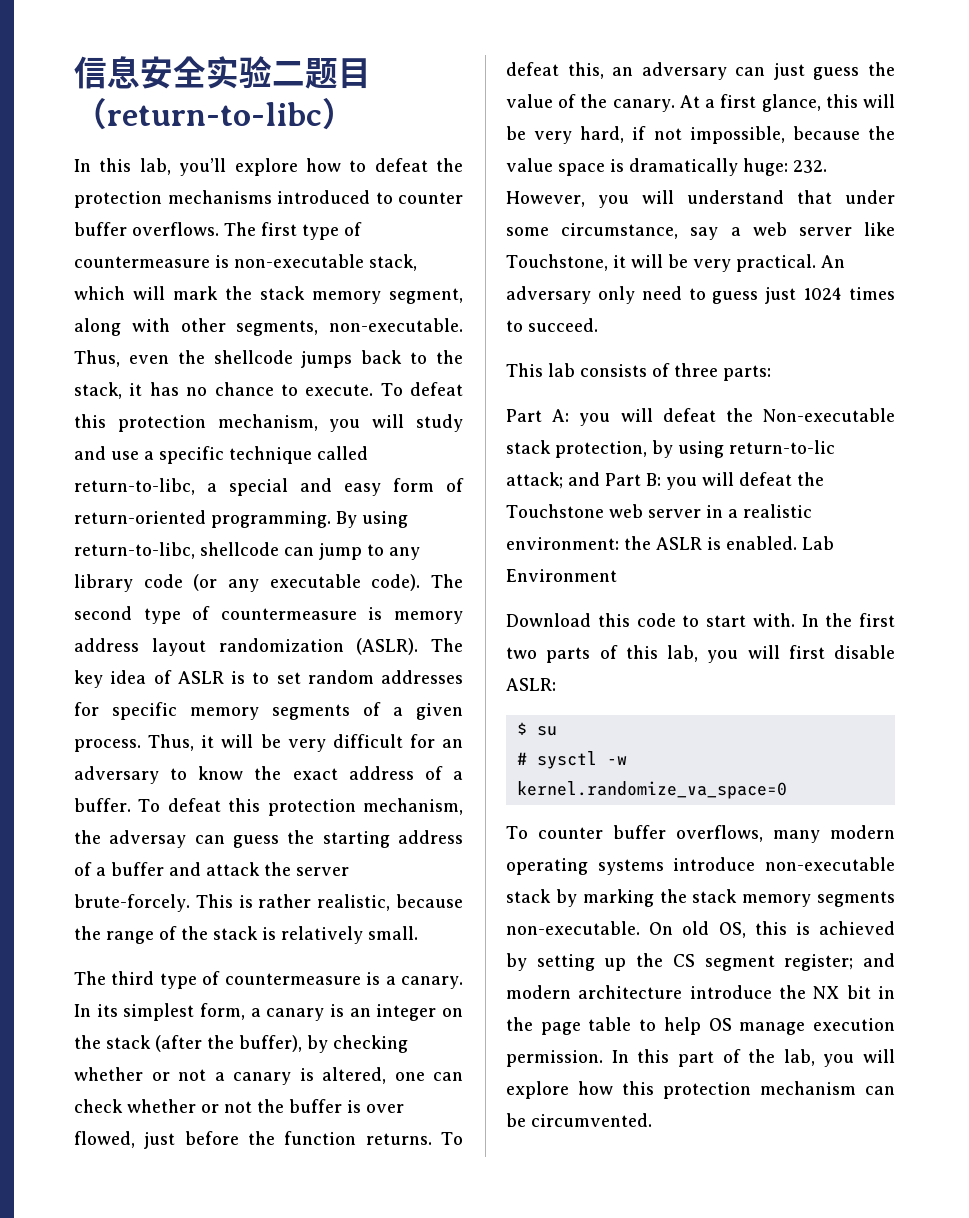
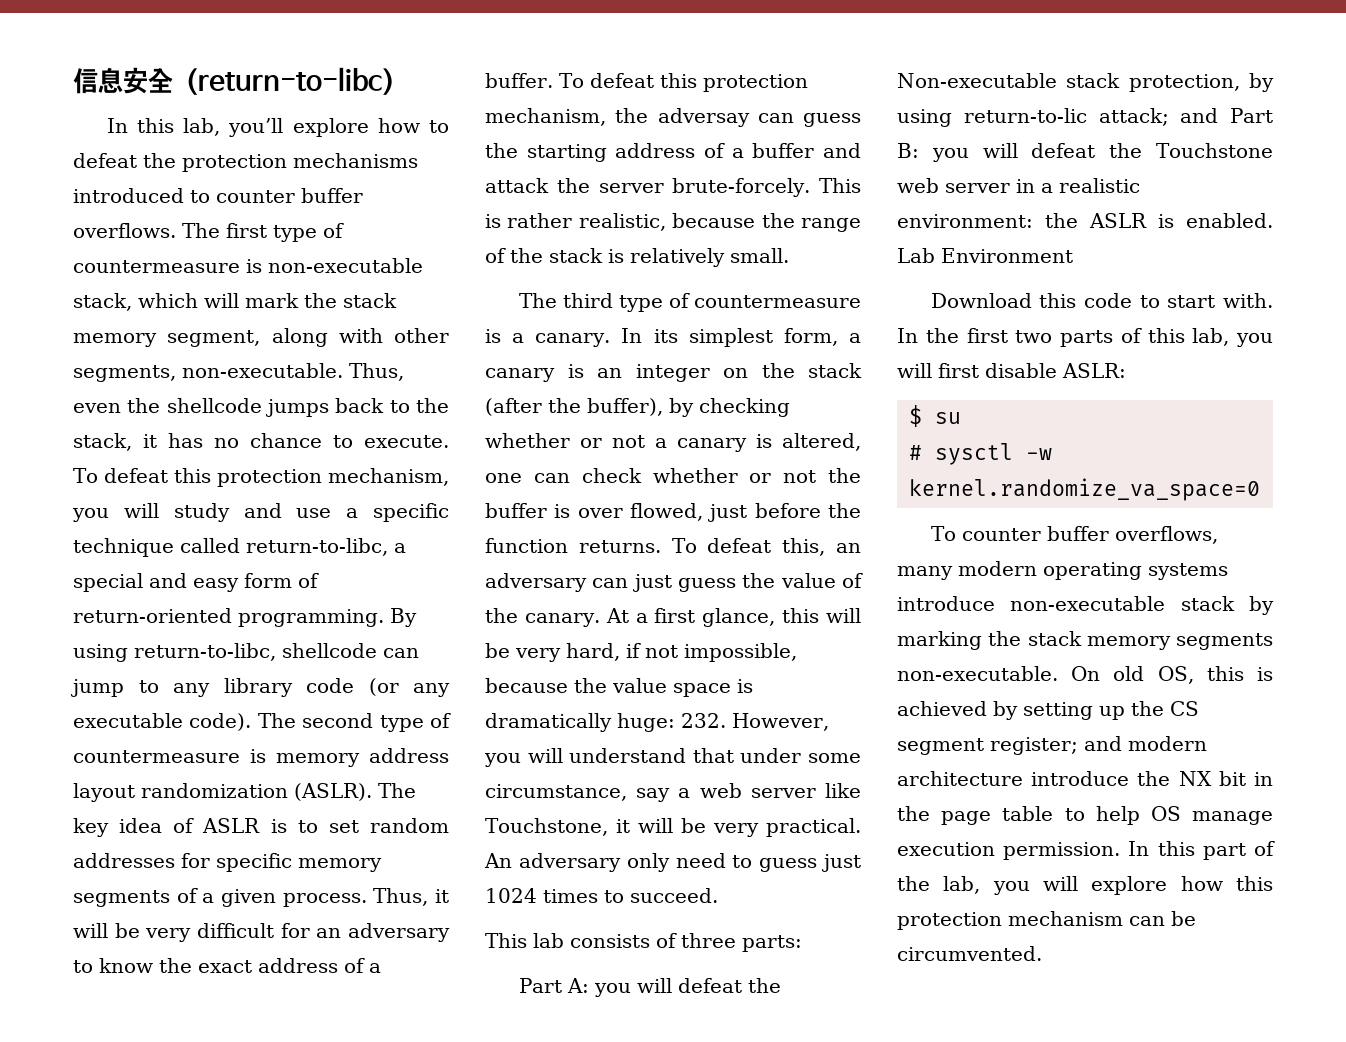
[206,56,371,89] 实验二题目 -> (173, 80) none

